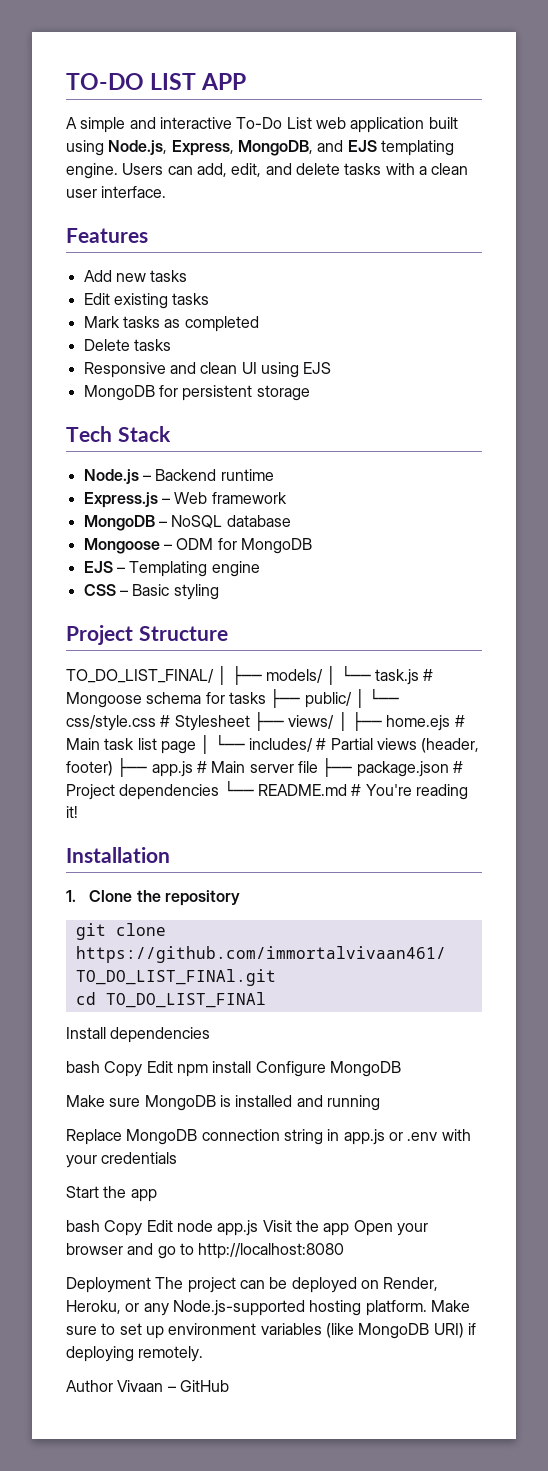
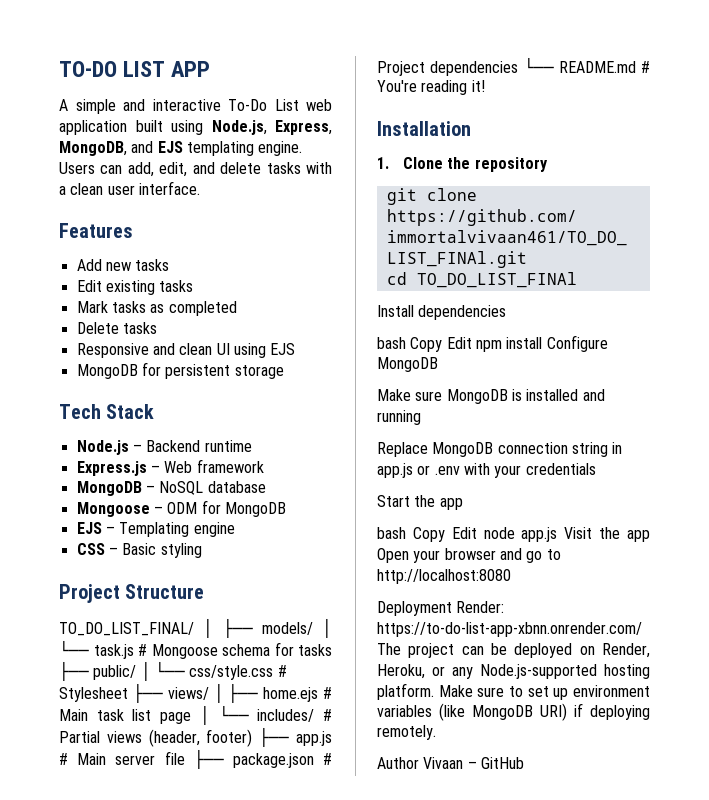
(151, 1285) none -> [456,601,505,613] [377,622,642,637] Render: https://to-do-list-app-xbnn.onrender.com/

